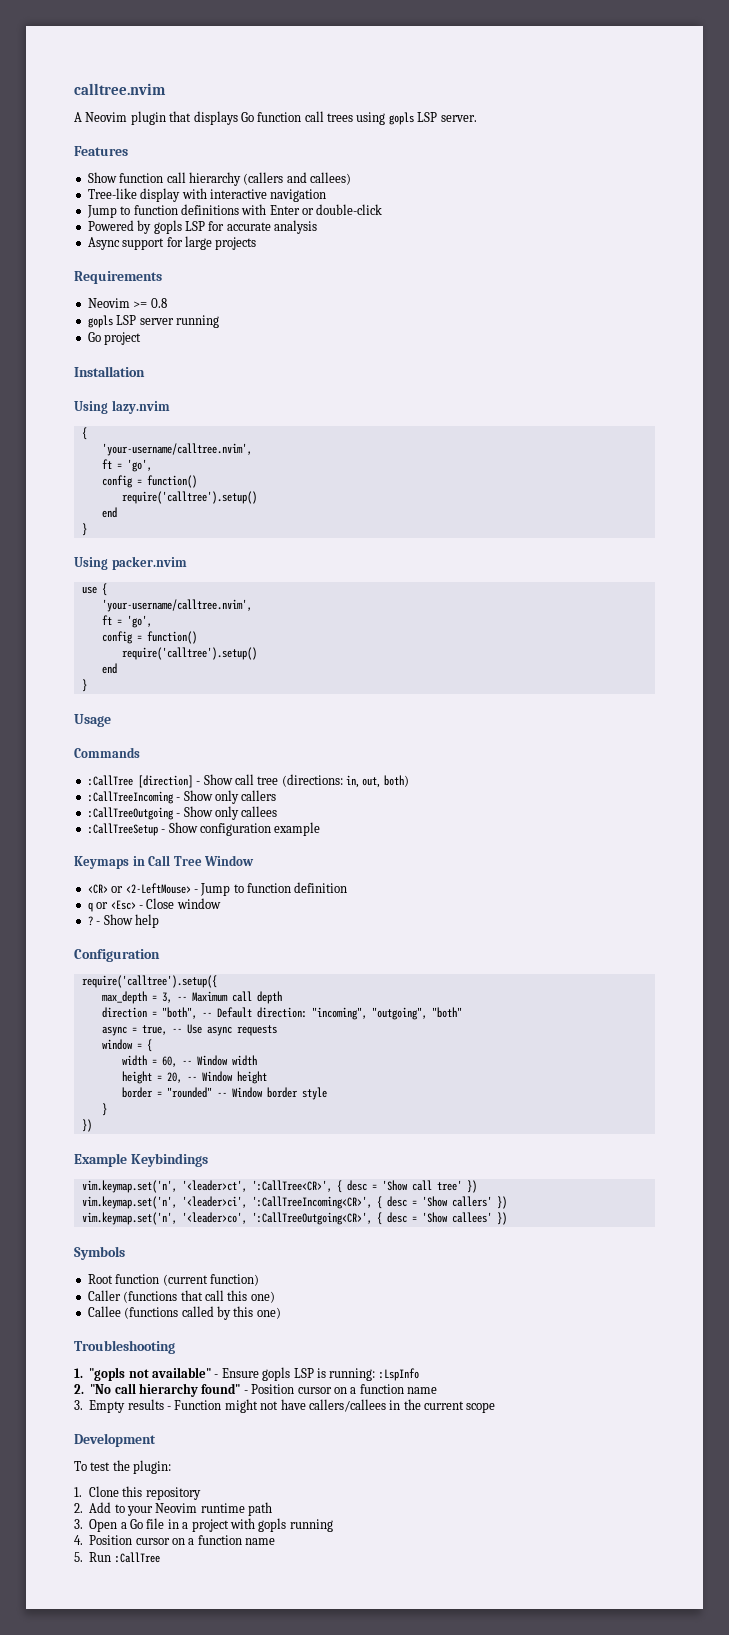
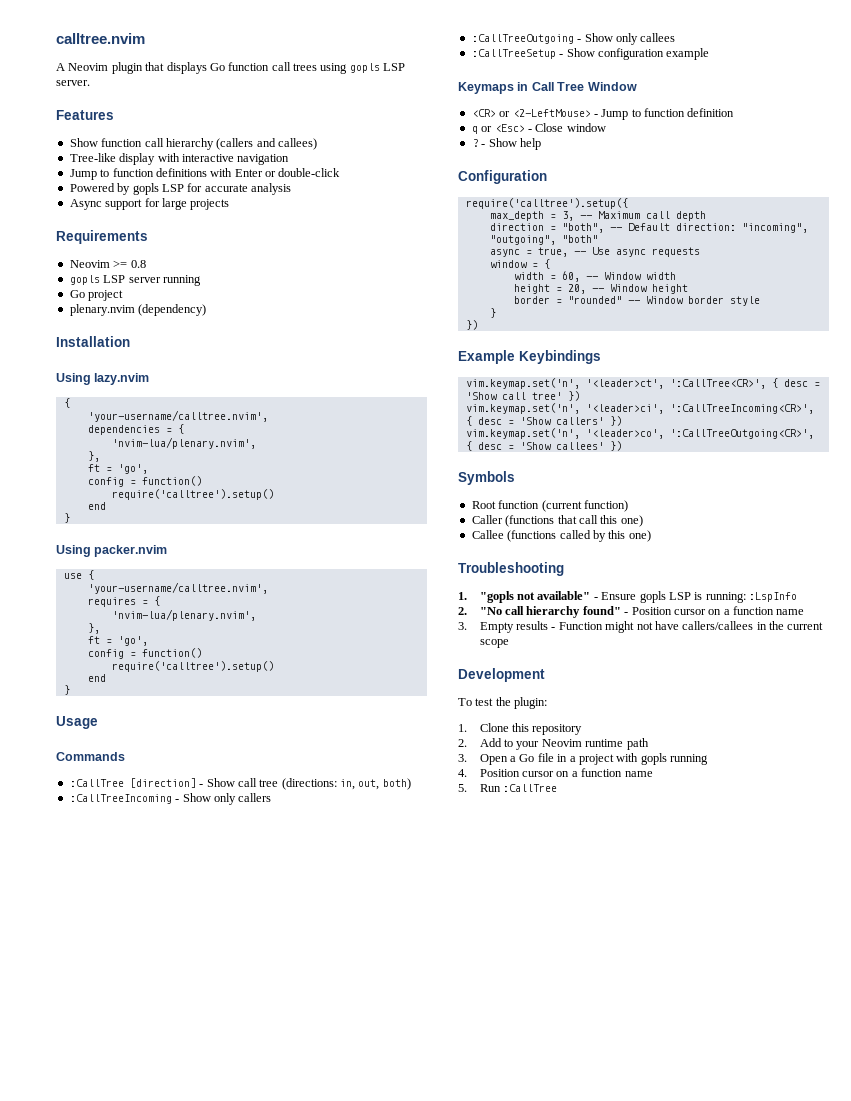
(142, 338) none -> [69,304,207,316] // plenary.nvim (dependency)
(252, 449) none -> [87,424,184,435] [111,437,256,449] [87,451,100,462] // dependencies = { // 'nvim-lua/plenary.nvim', // },
(252, 605) none -> [87,596,160,607] [111,609,256,621] [87,623,100,634] // requires = { // 'nvim-lua/plenary.nvim', // },

